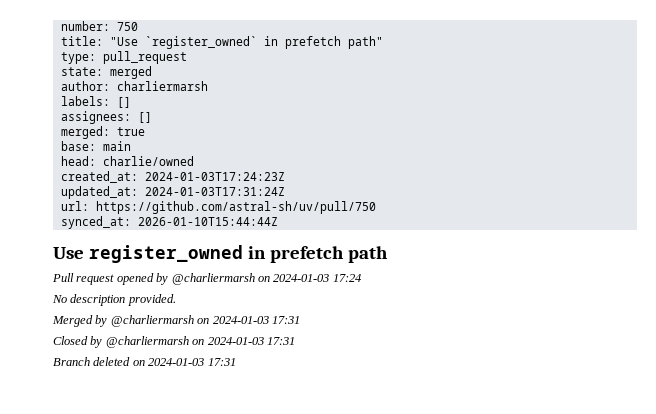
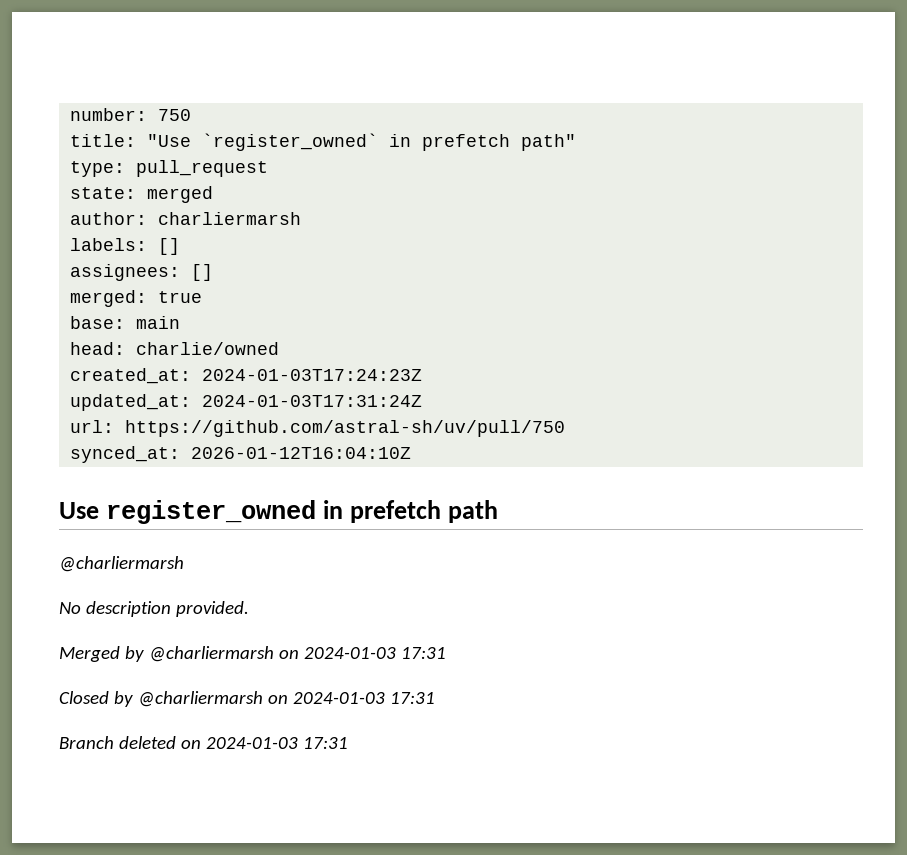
[137,217,278,226] 2026-01-10T15:44:44Z -> [191,447,412,459] 2026-01-12T16:04:10Z
[52,273,361,285] Pull request opened by @charliermarsh on 2024-01-03 17:24 -> [59,556,184,572] @charliermarsh

